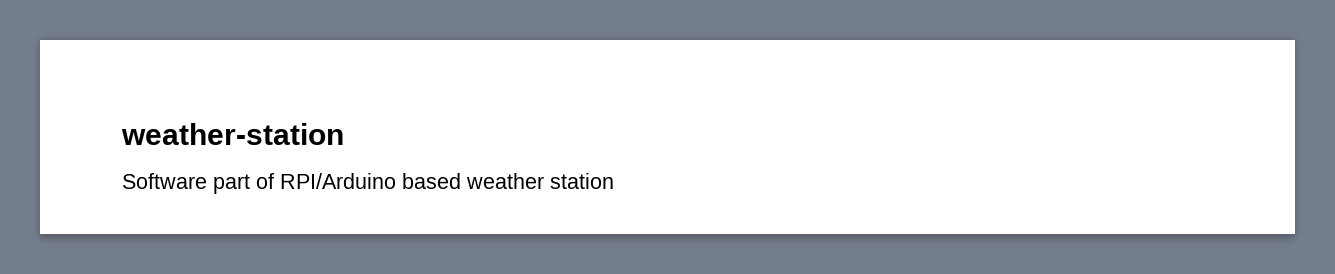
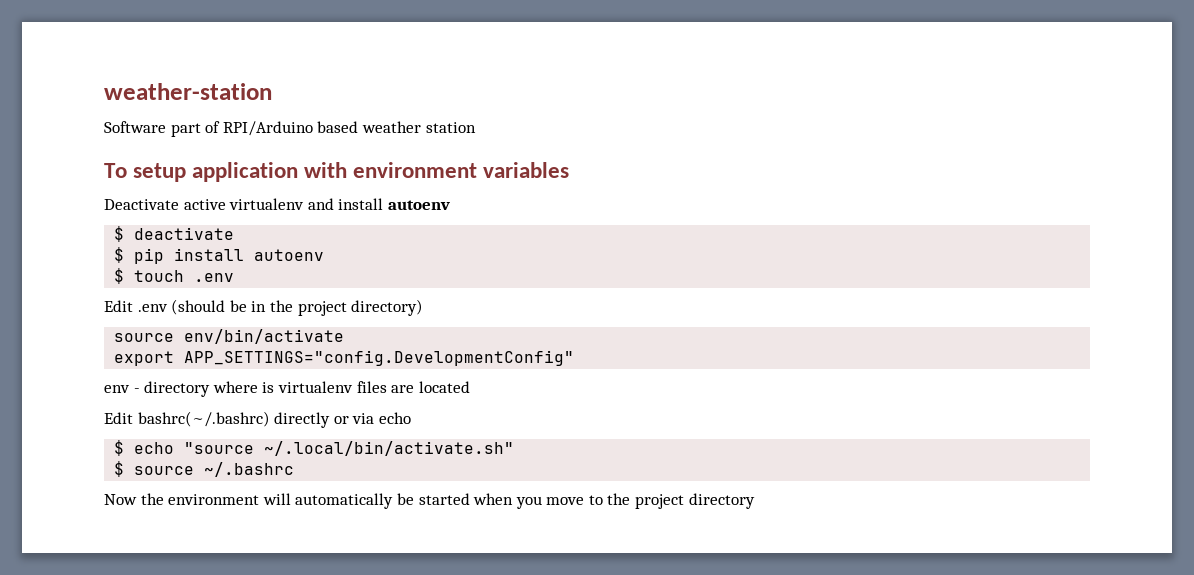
(614, 181) none -> [104,162,570,182] [104,198,450,210] [114,226,235,242] [114,247,325,264] [114,268,235,284] [104,299,424,316] [114,329,345,344] [114,350,575,366] [104,381,470,397] [104,411,411,428] [114,440,515,456] [114,461,295,477] [104,493,755,509] // To setup application with environment variables // Deactivate active virtualenv and install autoenv // $ deactivate // $ pip install autoenv // $ touch .env // Edit .env (should be in the project directory) // source env/bin/activate // export APP_SETTINGS="config.DevelopmentConfig" // env - directory where is virtualenv files are located // Edit bashrc(~/.bashrc) directly or via echo // $ echo "source ~/.local/bin/activate.sh" // $ source ~/.bashrc // Now the environment will automatically be started when you move to the project directory

